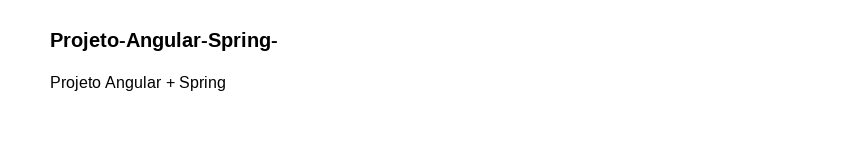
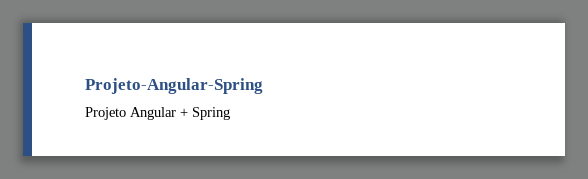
[50,32,278,51] Projeto-Angular-Spring- -> [85,78,263,94] Projeto-Angular-Spring

